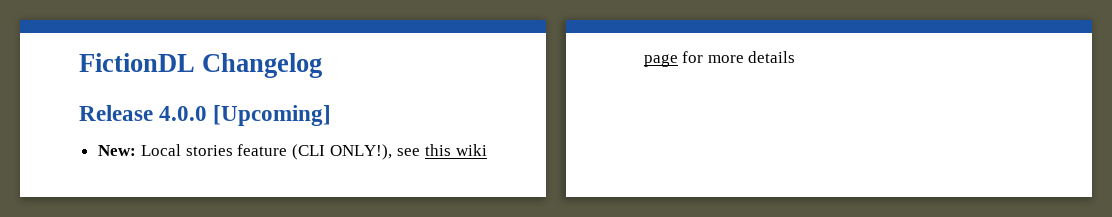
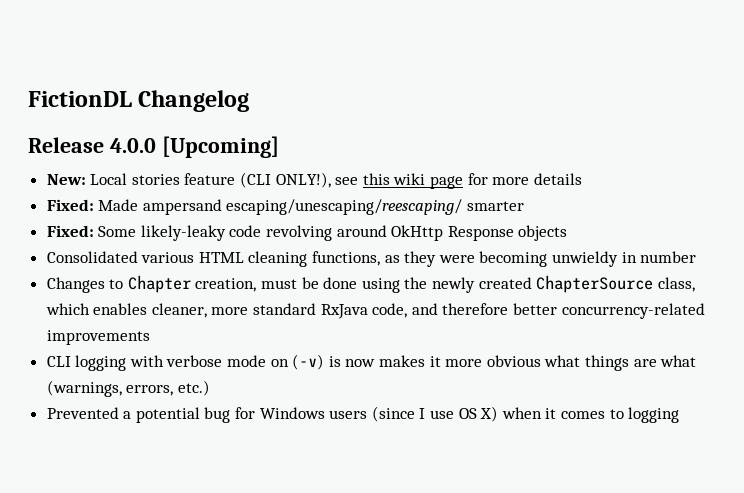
(796, 57) none -> [46,199,525,215] [46,225,568,241] [46,251,697,267] [46,275,695,293] [45,303,705,319] [46,330,150,345] [46,354,697,371] [46,380,210,397] [46,406,680,423] // Fixed: Made ampersand escaping/unescaping/reescaping/ smarter // Fixed: Some likely-leaky code revolving around OkHttp Response objects // Consolidated various HTML cleaning functions, as they were becoming unwieldy in number // Changes to Chapter creation, must be done using the newly created ChapterSource class, which enables cleaner, more standard RxJava code, and therefore better concurrency-related improvements // CLI logging with verbose mode on (-v) is now makes it more obvious what things are what (warnings, errors, etc.) // Prevented a potential bug for Windows users (since I use OS X) when it comes to logging

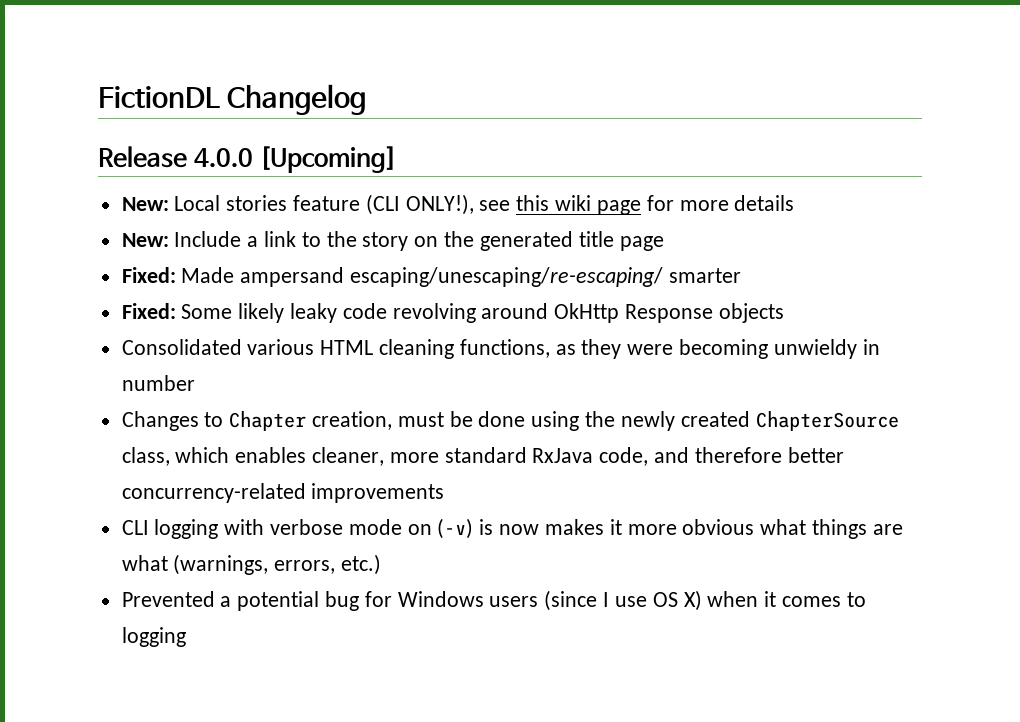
(582, 179) none -> [121,231,664,251] // New: Include a link to the story on the generated title page
[226,199,463,215] escaping/unescaping/reescaping/ -> [350,267,664,287] escaping/unescaping/re-escaping/
[140,225,226,241] likely-leaky -> [238,303,338,323] likely leaky

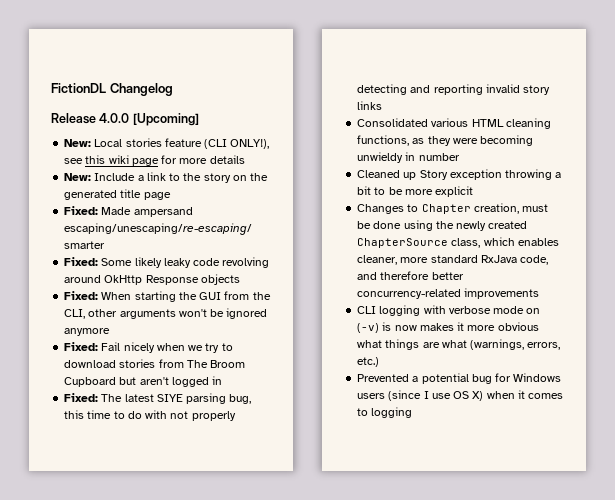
(784, 313) none -> [64,291,271,302] [64,308,268,319] [64,328,111,336] [64,342,233,353] [64,359,246,368] [64,376,223,387] [64,393,252,404] [64,410,236,421] [357,84,551,95] [357,101,383,110] // Fixed: When starting the GUI from the CLI, other arguments won't be ignored anymore // Fixed: Fail nicely when we try to download stories from The Broom Cupboard but aren't logged in // Fixed: The latest SIYE parsing bug, this time to do with not properly detecting and reporting invalid story links
(195, 383) none -> [357,169,562,180] [357,186,474,197] // Cleaned up Story exception throwing a bit to be more explicit

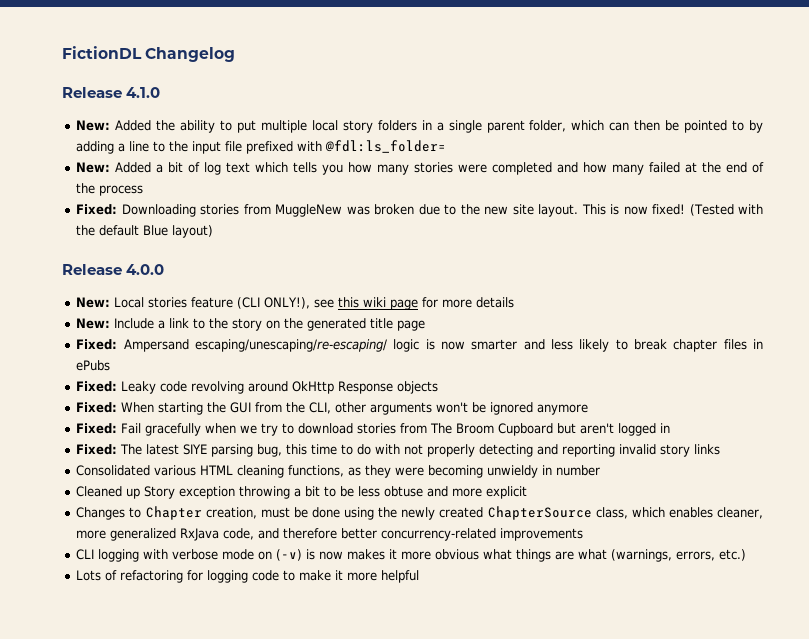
(173, 89) none -> [62,87,161,98] [76,120,763,133] [76,140,447,154] [76,162,765,175] [76,183,144,196] [76,204,763,217] [76,225,214,238] // Release 4.1.0 // New: Added the ability to put multiple local story folders in a single parent folder, which can then be pointed to by adding a line to the input file prefixed with @fdl:ls_folder= // New: Added a bit of log text which tells you how many stories were completed and how many failed at the end of the process // Fixed: Downloading stories from MuggleNew was broken due to the new site layout. This is now fixed! (Tested with the default Blue layout)
[132,113,199,126] [Upcoming] -> (165, 269) none
[101,207,193,217] [64,223,253,235] [64,241,106,249] [64,257,191,268] Made ampersand escaping/unescaping/re-escaping/ smarter // Fixed: Some likely leaky -> [123,339,764,352] [76,360,111,371] [76,381,157,394] Ampersand escaping/unescaping/re-escaping/ logic is now smarter and less likely to break chapter files in ePubs // Fixed: Leaky
[123,342,155,353] nicely -> [145,423,202,436] gracefully
(403, 191) none -> [358,486,449,497] less obtuse and
[430,255,478,263] standard -> [110,528,177,541] generalized
[357,373,562,384] [357,390,564,401] [357,407,413,418] Prevented a potential bug for Windows users (since I use OS X) when it comes to logging -> [76,570,420,583] Lots of refactoring for logging code to make it more helpful

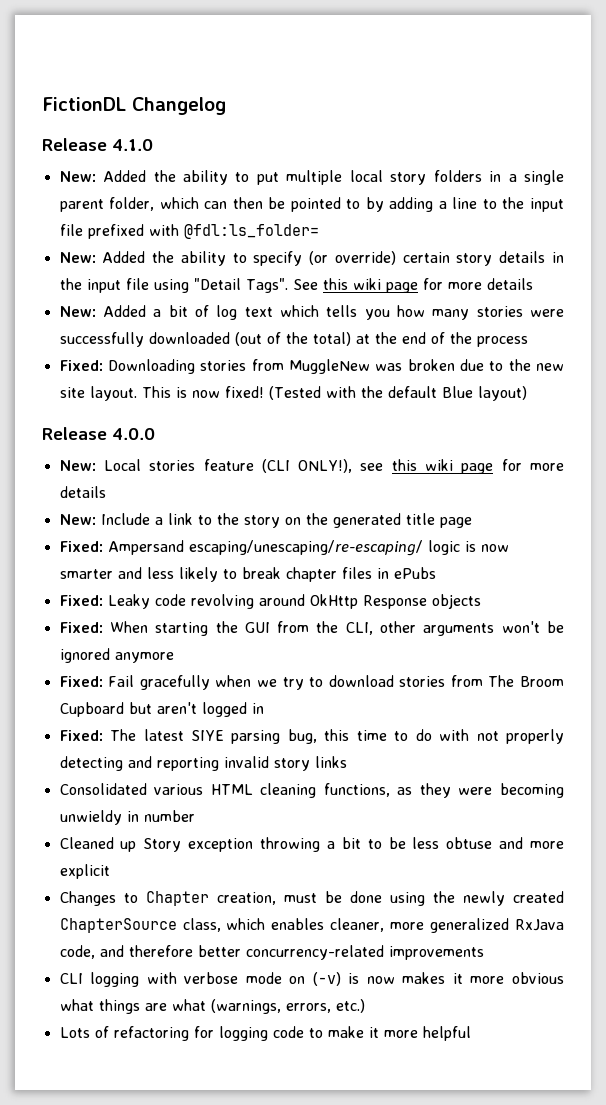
(447, 146) none -> [59,251,564,266] [59,278,533,293] // New: Added the ability to specify (or override) certain story details in the input file using "Detail Tags". See this wiki page for more details
[492,162,681,175] completed and how many failed -> [59,332,351,347] successfully downloaded (out of the total)

